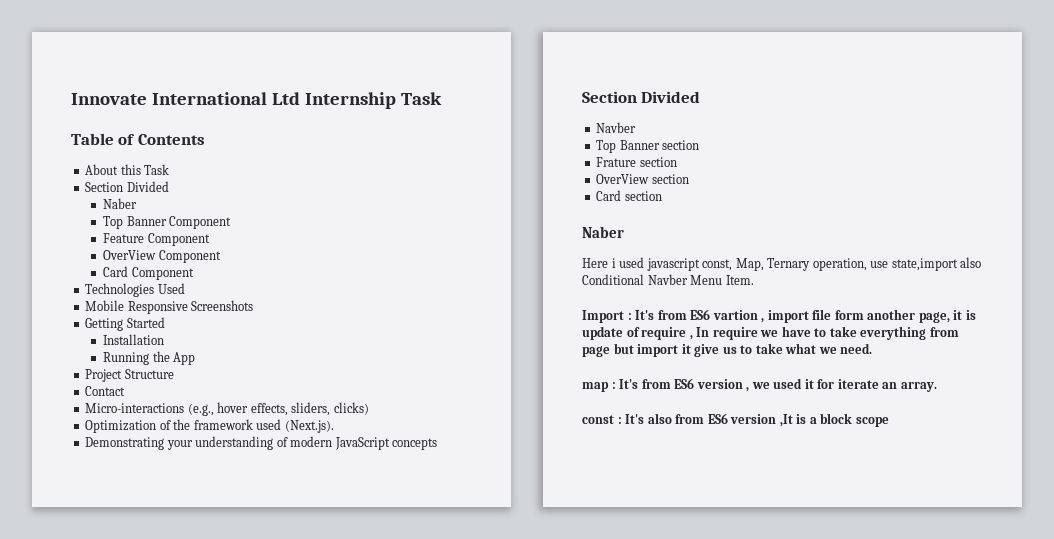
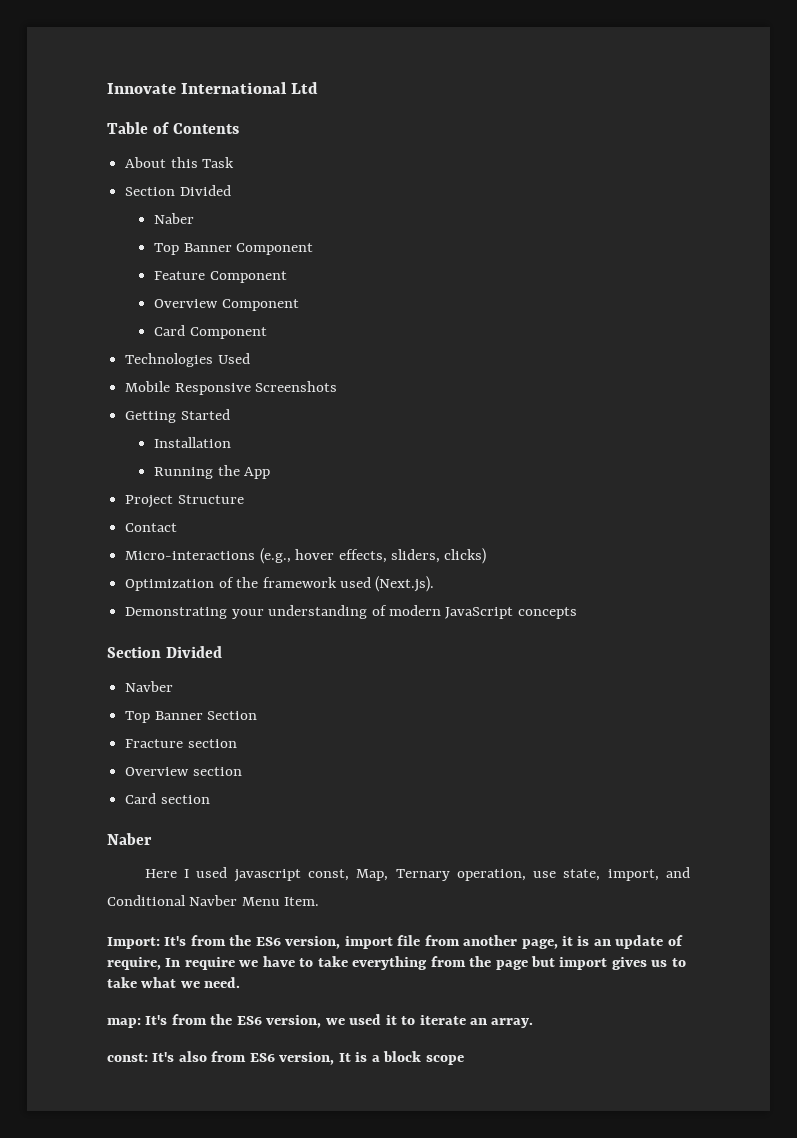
[304,92,442,109] Internship Task -> (319, 88) none
[103,250,157,260] OverView -> [154,299,219,308] Overview
[662,140,700,150] [596,157,677,167] [596,174,650,184] section // Frature section // OverView -> [207,711,258,720] [125,739,237,748] [125,767,190,776] Section // Fracture section // Overview
[611,258,616,268] i -> [184,869,190,878] I
[891,257,982,271] state,import also -> [563,867,691,881] state, import, and
[582,309,765,323] Import : It's from ES6 vartion , -> [107,935,341,949] Import: It's from the ES6 version,
[834,310,864,320] form -> [424,935,460,946] from
(976, 315) none -> [593,939,611,946] an
[641,327,693,340] require , -> [107,957,161,970] require,
(959, 332) none -> [469,956,492,967] the
[681,344,720,357] it give -> [611,957,647,970] gives
[582,378,750,392] map : It's from ES6 version , -> [107,1014,322,1028] map: It's from the ES6 version,
[817,379,835,389] for -> [401,1016,416,1025] to
[582,415,622,424] const : -> [107,1053,148,1062] const:
[730,414,793,427] version ,It -> [279,1052,351,1065] version, It

